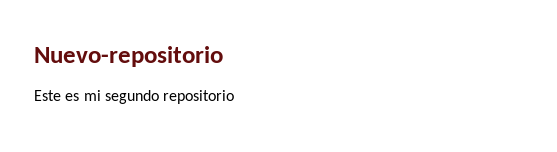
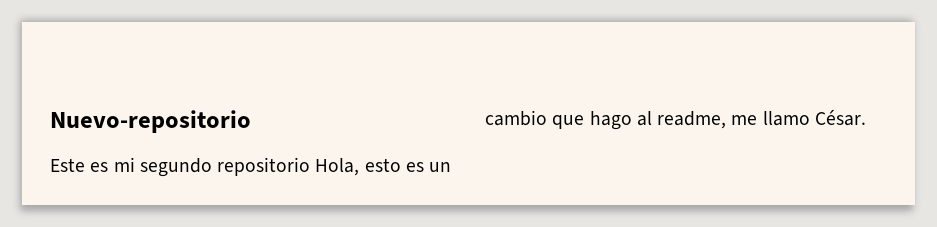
(235, 97) none -> [315,158,452,176] [485,110,866,130] Hola, esto es un cambio que hago al readme, me llamo César.

